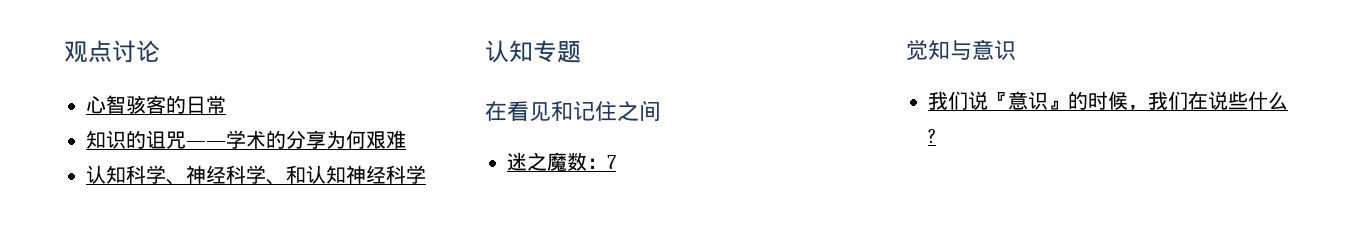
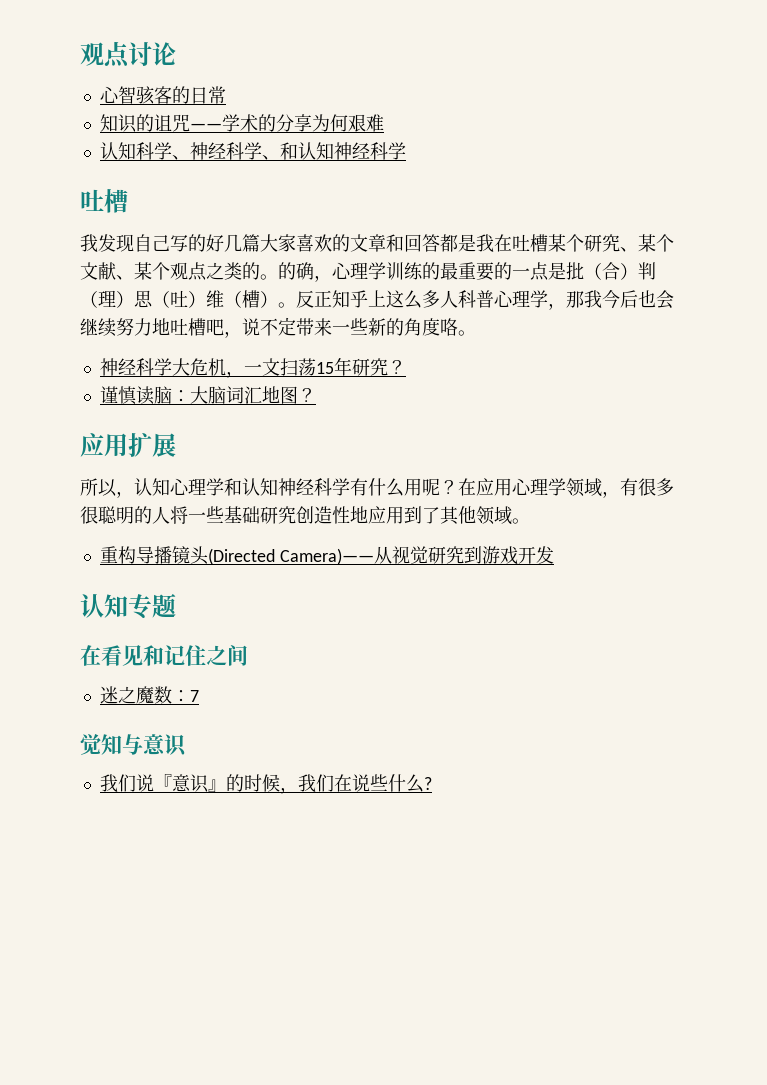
(426, 174) none -> [80,189,128,213] [80,234,674,252] [80,262,656,282] [80,290,674,310] [80,317,476,338] [99,357,406,378] [99,386,316,405] [80,433,176,457] [80,478,674,498] [80,506,530,525] [99,546,554,565] // 吐槽 // 我发现自己写的好几篇大家喜欢的文章和回答都是我在吐槽某个研究、某个文献、某个观点之类的。的确，心理学训练的最重要的一点是批（合）判（理）思（吐）维（槽）。反正知乎上这么多人科普心理学，那我今后也会继续努力地吐槽吧，说不定带来一些新的角度咯。 // 神经科学大危机，一文扫荡15年研究？ // 谨慎读脑：大脑词汇地图？ // 应用扩展 // 所以，认知心理学和认知神经科学有什么用呢？在应用心理学领域，有很多很聪明的人将一些基础研究创造性地应用到了其他领域。 // 重构导播镜头(Directed Camera)——从视觉研究到游戏开发

